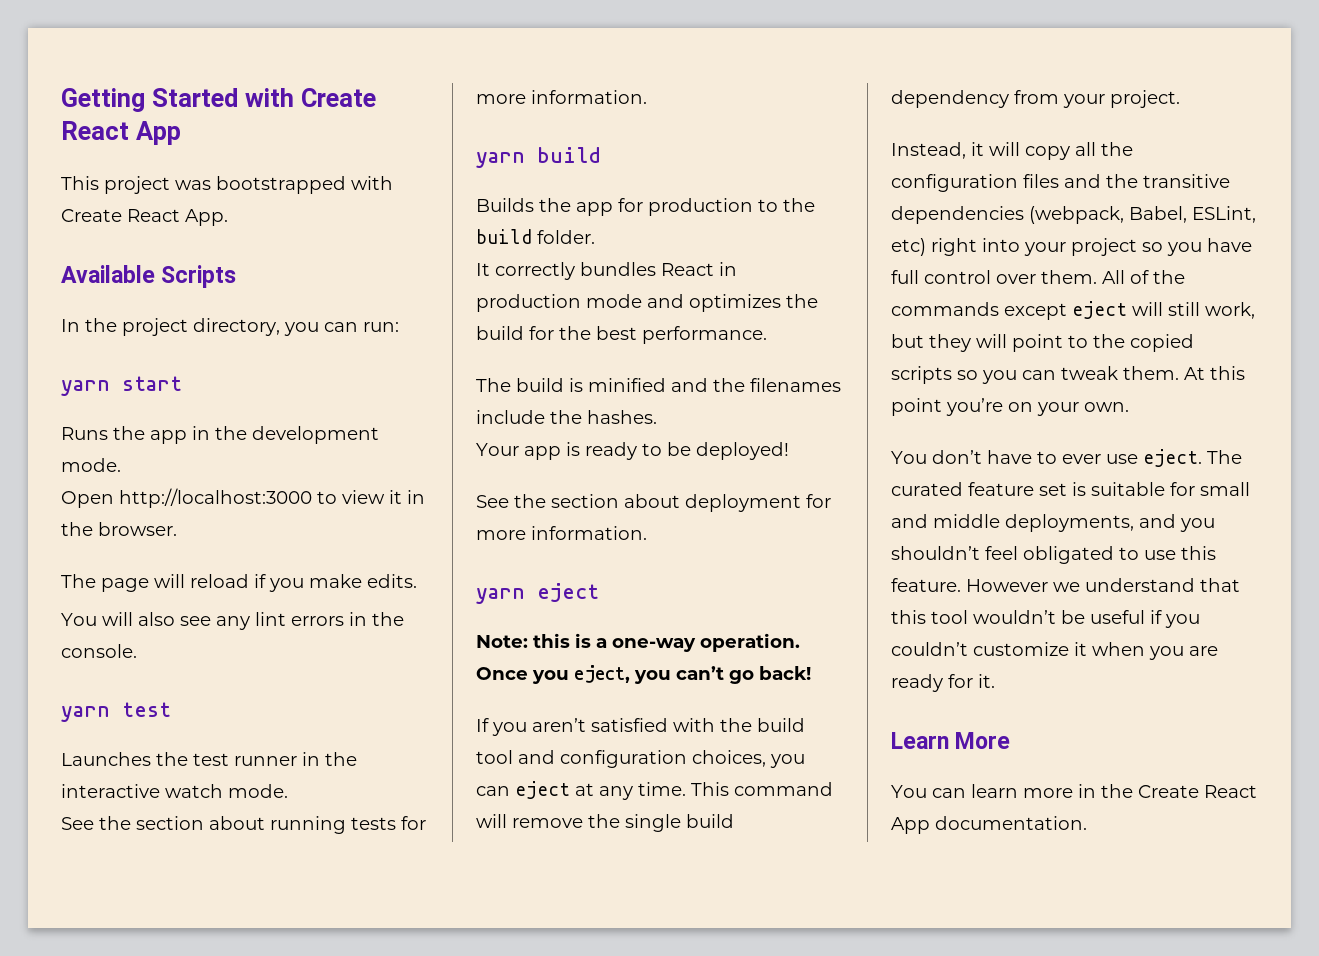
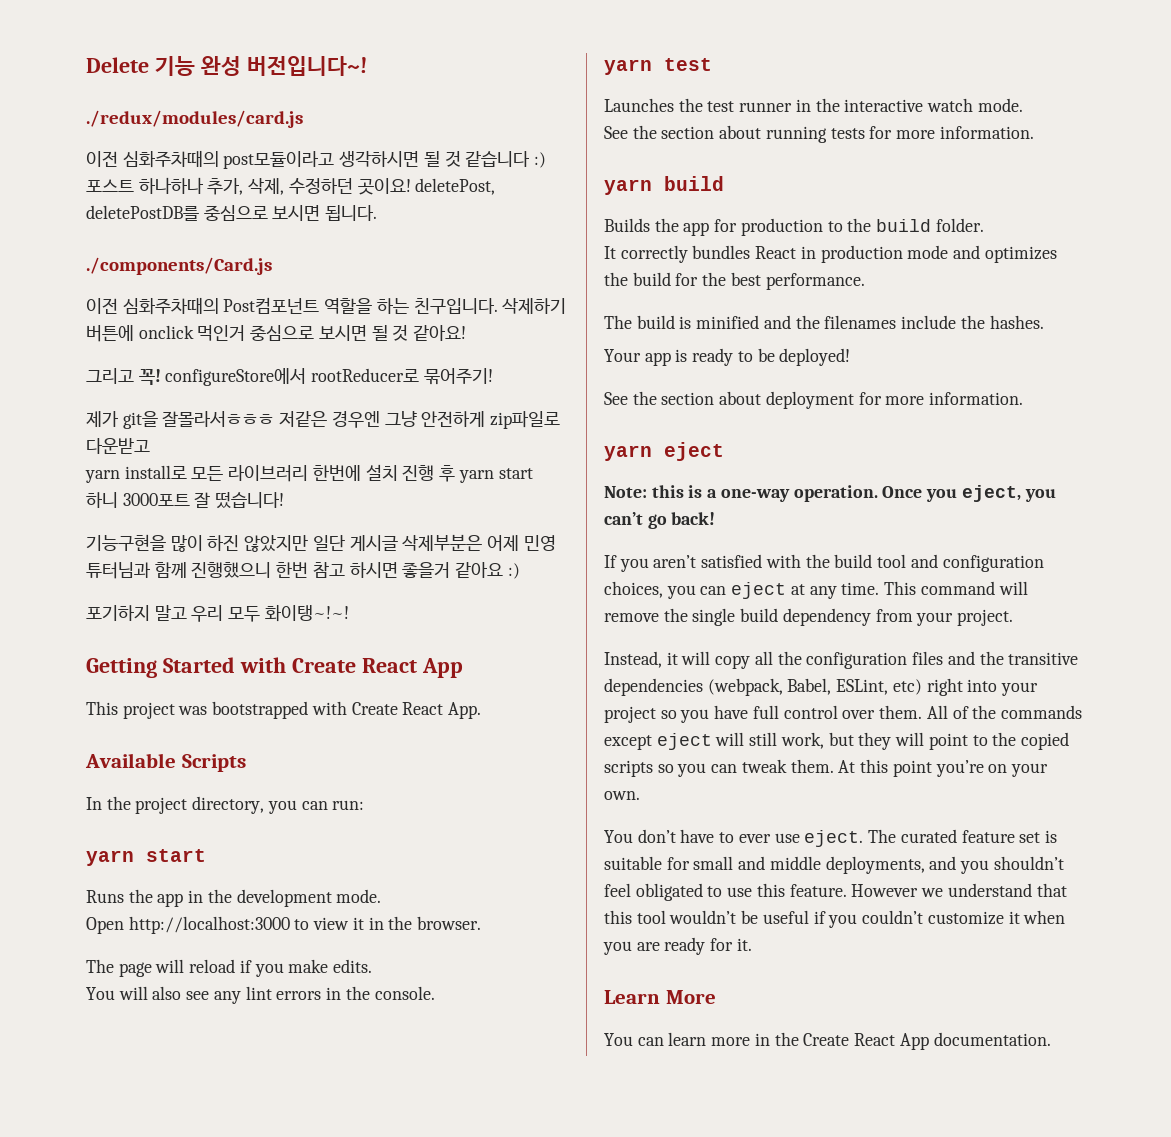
(61, 100) none -> [86,56,367,76] [86,110,303,128] [86,150,547,169] [86,177,496,195] [86,205,378,221] [86,257,272,275] [86,297,567,315] [86,325,467,342] [86,368,493,386] [86,411,561,429] [86,438,150,454] [85,464,533,483] [86,492,285,509] [86,534,556,552] [86,562,520,579] [86,604,349,622] Delete 기능 완성 버전입니다~! // ./redux/modules/card.js // 이전 심화주차때의 post모듈이라고 생각하시면 될 것 같습니다 :) 포스트 하나하나 추가, 삭제, 수정하던 곳이요! deletePost, deletePostDB를 중심으로 보시면 됩니다. // ./components/Card.js // 이전 심화주차때의 Post컴포넌트 역할을 하는 친구입니다. 삭제하기 버튼에 onclick 먹인거 중심으로 보시면 될 것 같아요! // 그리고 꼭! configureStore에서 rootReducer로 묶어주기! // 제가 git을 잘몰라서ㅎㅎㅎ 저같은 경우엔 그냥 안전하게 zip파일로 다운받고 // yarn install로 모든 라이브러리 한번에 설치 진행 후 yarn start 하니 3000포트 잘 떴습니다! // 기능구현을 많이 하진 않았지만 일단 게시글 삭제부분은 어제 민영 튜터님과 함께 진행했으니 한번 참고 하시면 좋을거 같아요 :) // 포기하지 말고 우리 모두 화이탱~!~! //

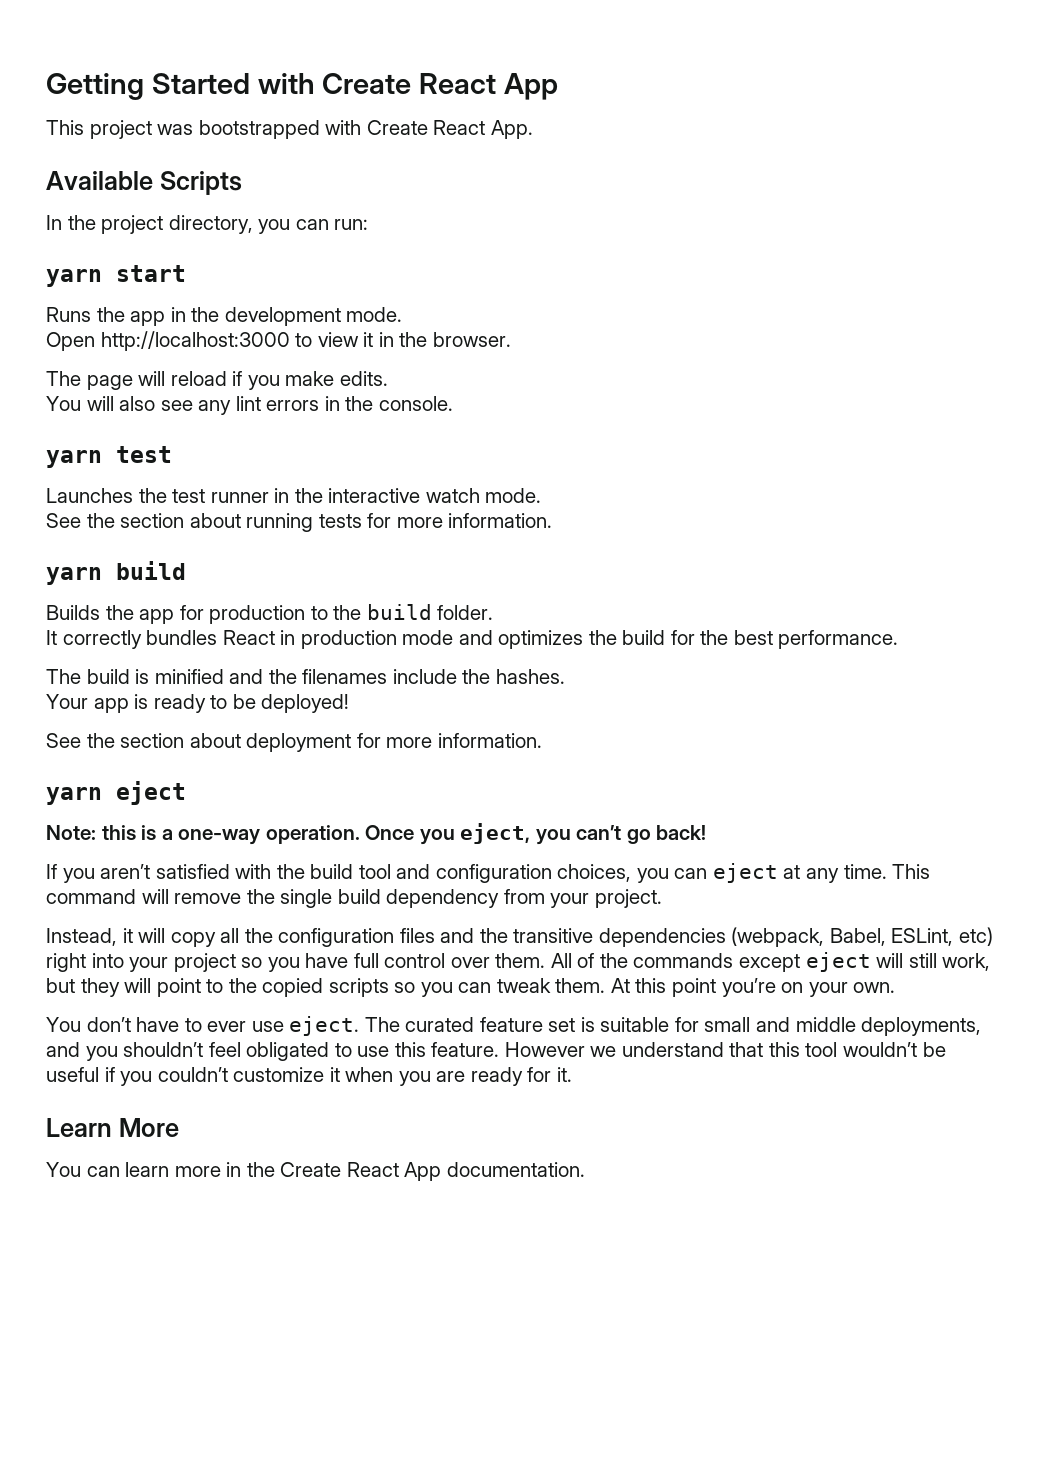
[86,56,367,76] [86,110,303,128] [86,150,547,169] [86,177,496,195] [86,205,378,221] [86,257,272,275] [86,297,567,315] [86,325,467,342] [86,368,493,386] [86,411,561,429] [86,438,150,454] [85,464,533,483] [86,492,285,509] [86,534,556,552] [86,562,520,579] [86,604,349,622] Delete 기능 완성 버전입니다~! // ./redux/modules/card.js // 이전 심화주차때의 post모듈이라고 생각하시면 될 것 같습니다 :) 포스트 하나하나 추가, 삭제, 수정하던 곳이요! deletePost, deletePostDB를 중심으로 보시면 됩니다. // ./components/Card.js // 이전 심화주차때의 Post컴포넌트 역할을 하는 친구입니다. 삭제하기 버튼에 onclick 먹인거 중심으로 보시면 될 것 같아요! // 그리고 꼭! configureStore에서 rootReducer로 묶어주기! // 제가 git을 잘몰라서ㅎㅎㅎ 저같은 경우엔 그냥 안전하게 zip파일로 다운받고 // yarn install로 모든 라이브러리 한번에 설치 진행 후 yarn start 하니 3000포트 잘 떴습니다! // 기능구현을 많이 하진 않았지만 일단 게시글 삭제부분은 어제 민영 튜터님과 함께 진행했으니 한번 참고 하시면 좋을거 같아요 :) // 포기하지 말고 우리 모두 화이탱~!~! // -> (46, 86) none

